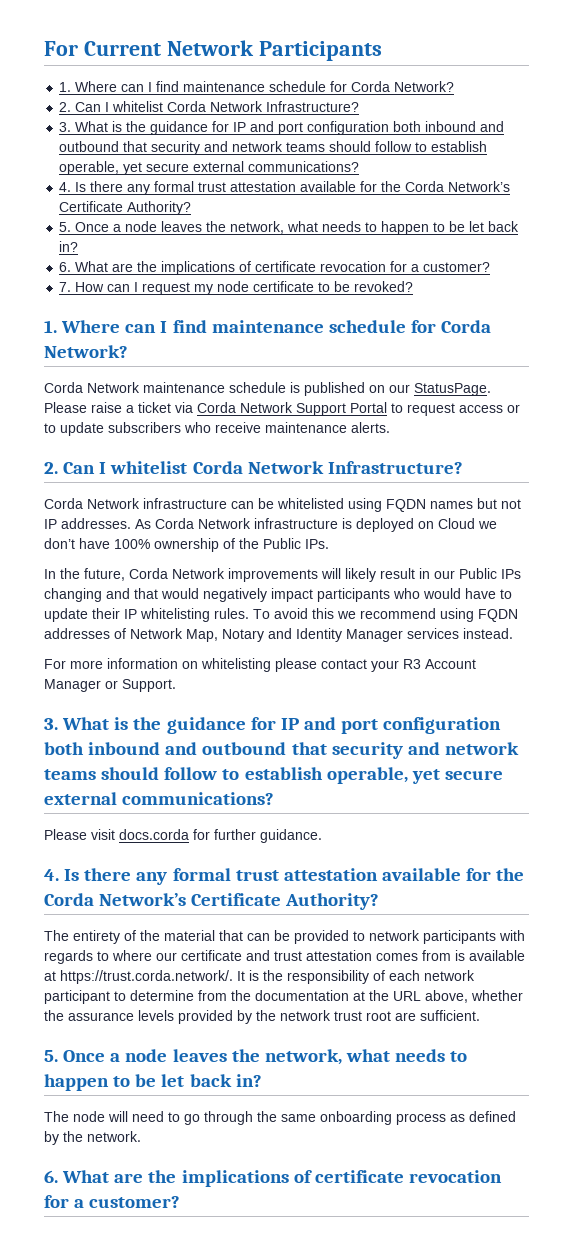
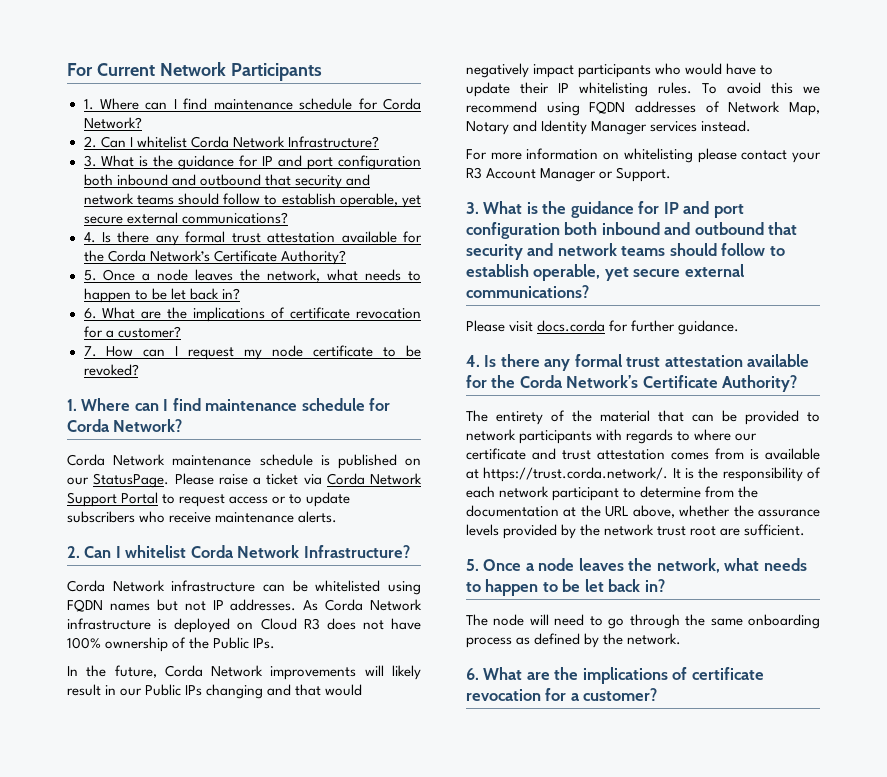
[478,521,497,529] [44,538,75,549] we don’t -> [303,618,384,630] R3 does not

